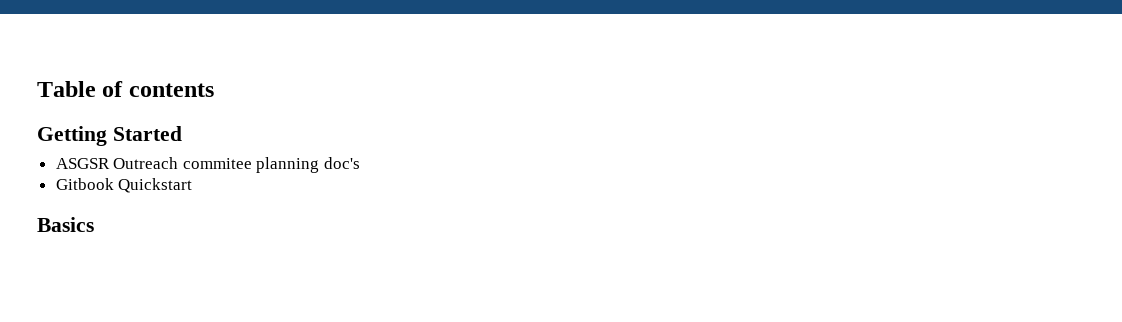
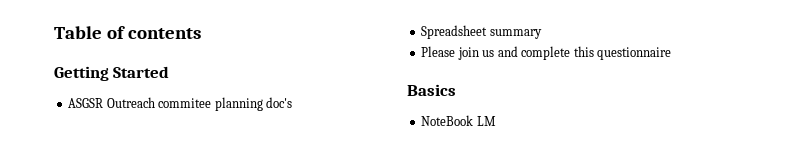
[55,178,193,193] Gitbook Quickstart -> [421,25,542,39] [421,46,672,60] Spreadsheet summary // Please join us and complete this questionnaire
(94, 224) none -> [421,115,496,126] // NoteBook LM

